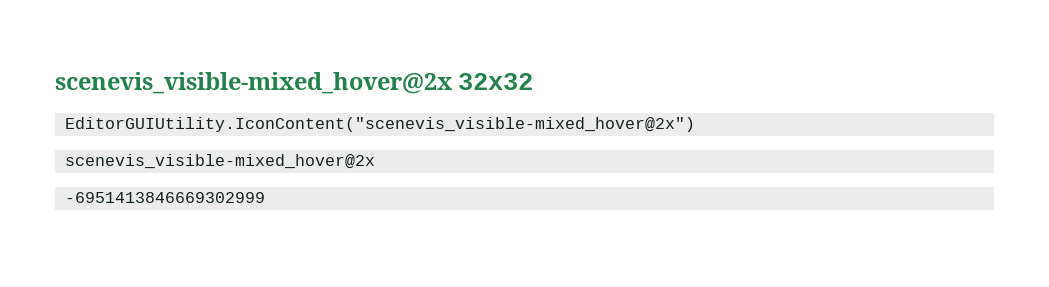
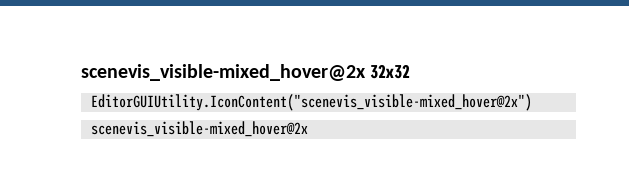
[64,192,265,203] // -6951413846669302999 -> (309, 129) none

